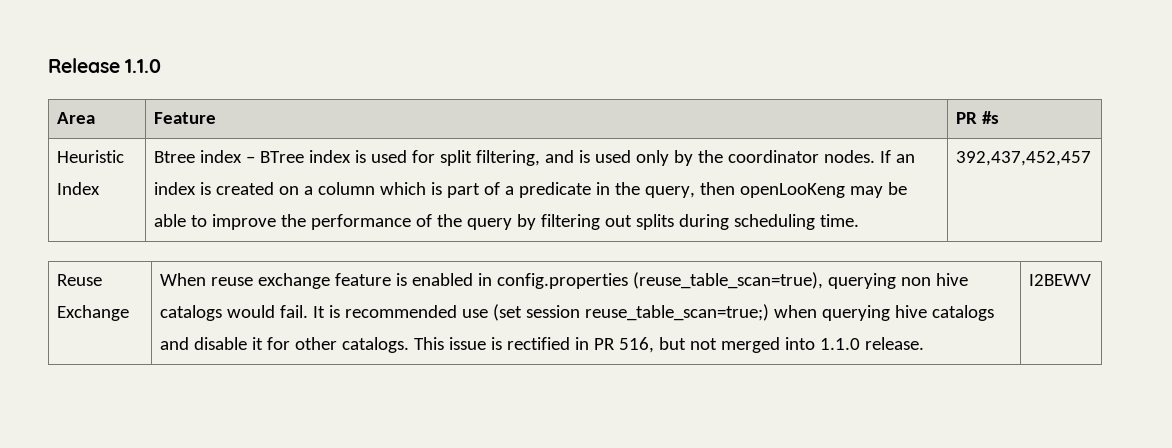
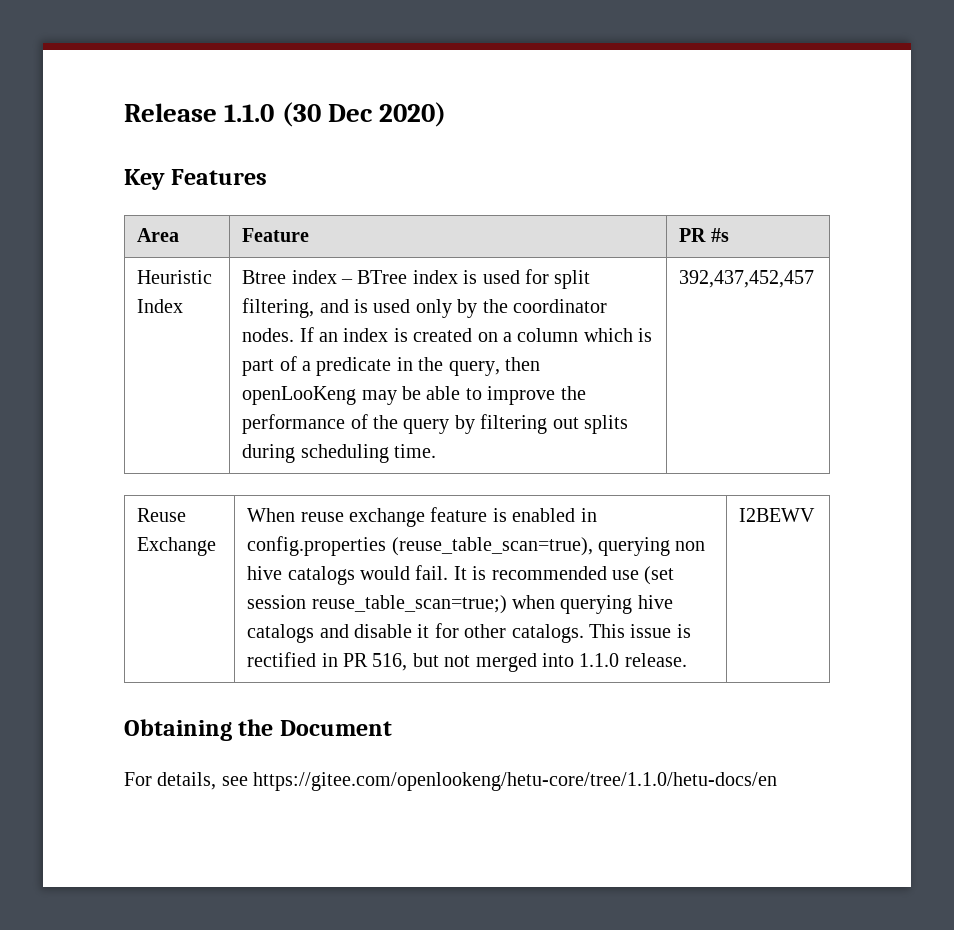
(162, 66) none -> [281,102,447,127] [124,169,268,190] (30 Dec 2020) // Key Features
(1091, 280) none -> [124,719,392,741] [124,772,778,791] // Obtaining the Document // For details, see https://gitee.com/openlookeng/hetu-core/tree/1.1.0/hetu-docs/en

